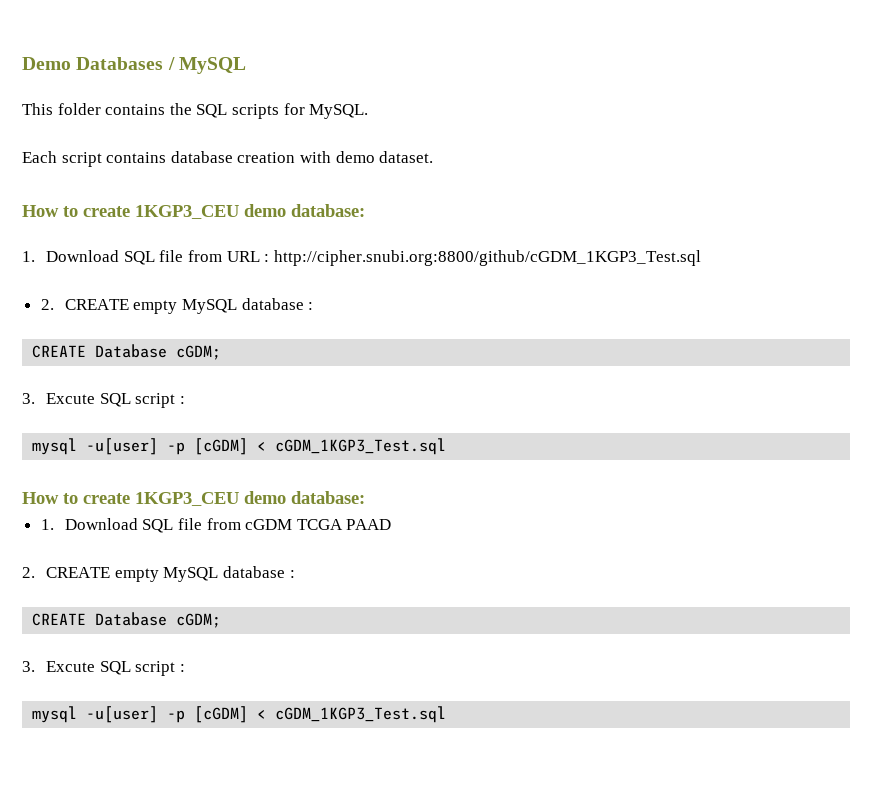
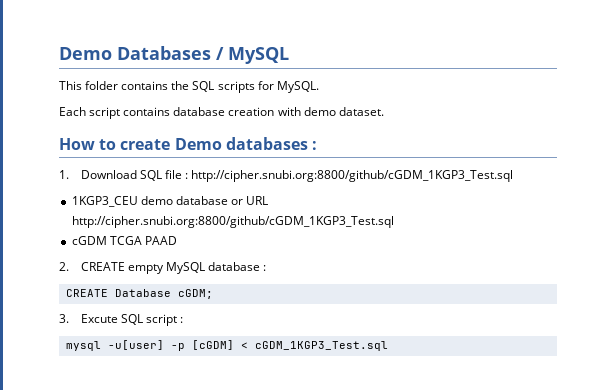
[135,204,365,219] [22,250,260,265] 1KGP3_CEU demo database: // 1. Download SQL file from URL -> [174,137,317,150] [59,170,182,181] Demo databases : // 1. Download SQL file
[40,298,314,314] [32,344,222,360] [22,393,185,408] [32,438,447,455] [22,491,365,506] [40,518,241,533] 2. CREATE empty MySQL database : // CREATE Database cGDM; // 3. Excute SQL script : // mysql -u[user] -p [cGDM] < cGDM_1KGP3_Test.sql // How to create 1KGP3_CEU demo database: // 1. Download SQL file from -> [71,196,269,207] [71,216,394,228] 1KGP3_CEU demo database or URL http://cipher.snubi.org:8800/github/cGDM_1KGP3_Test.sql //

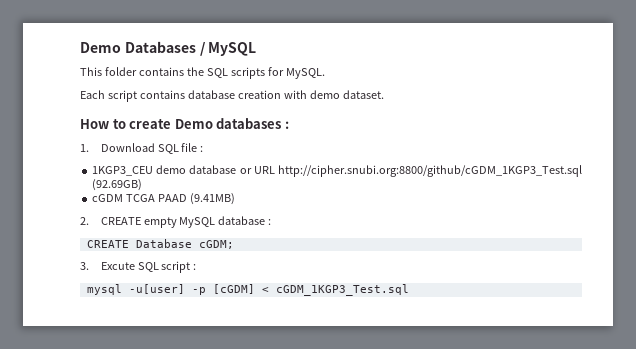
[191,170,514,182] http://cipher.snubi.org:8800/github/cGDM_1KGP3_Test.sql -> (204, 149) none
(394, 222) none -> [92,179,143,191] (92.69GB)
(177, 240) none -> [190,193,236,205] (9.41MB)

